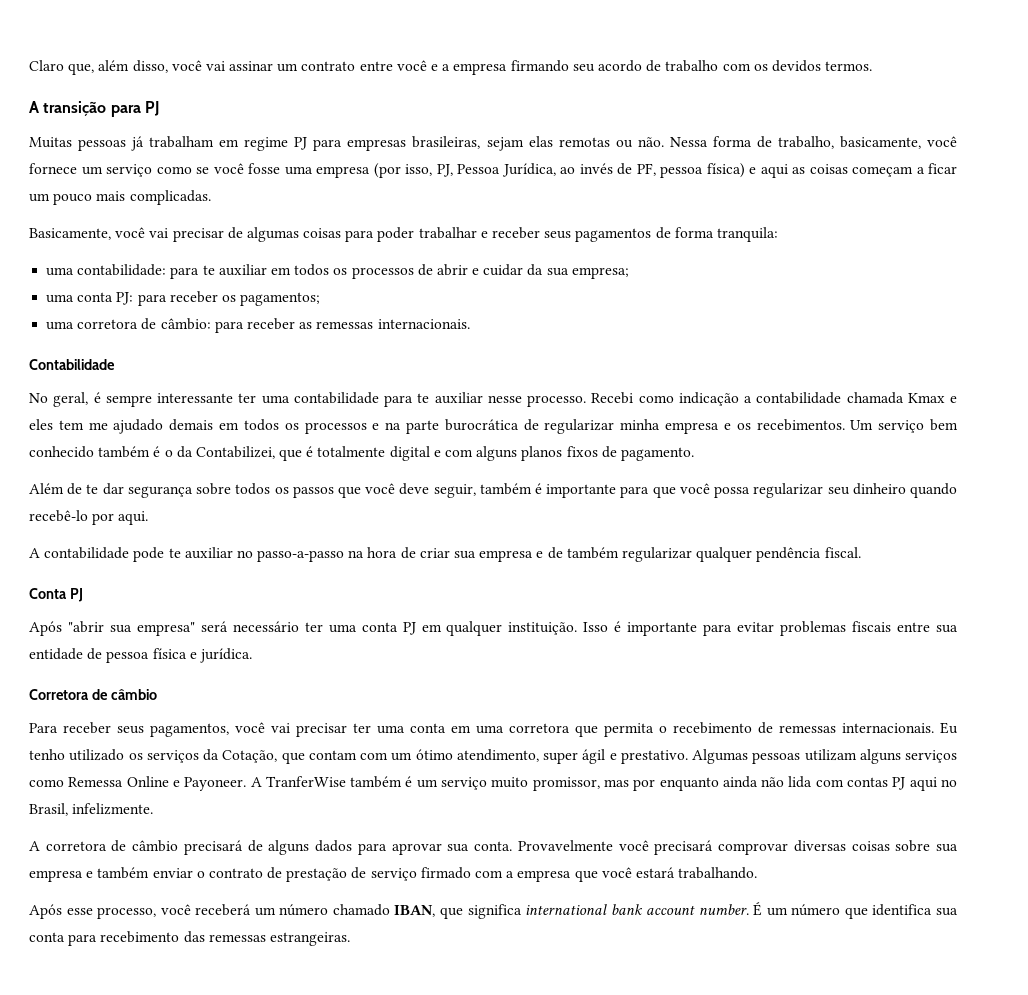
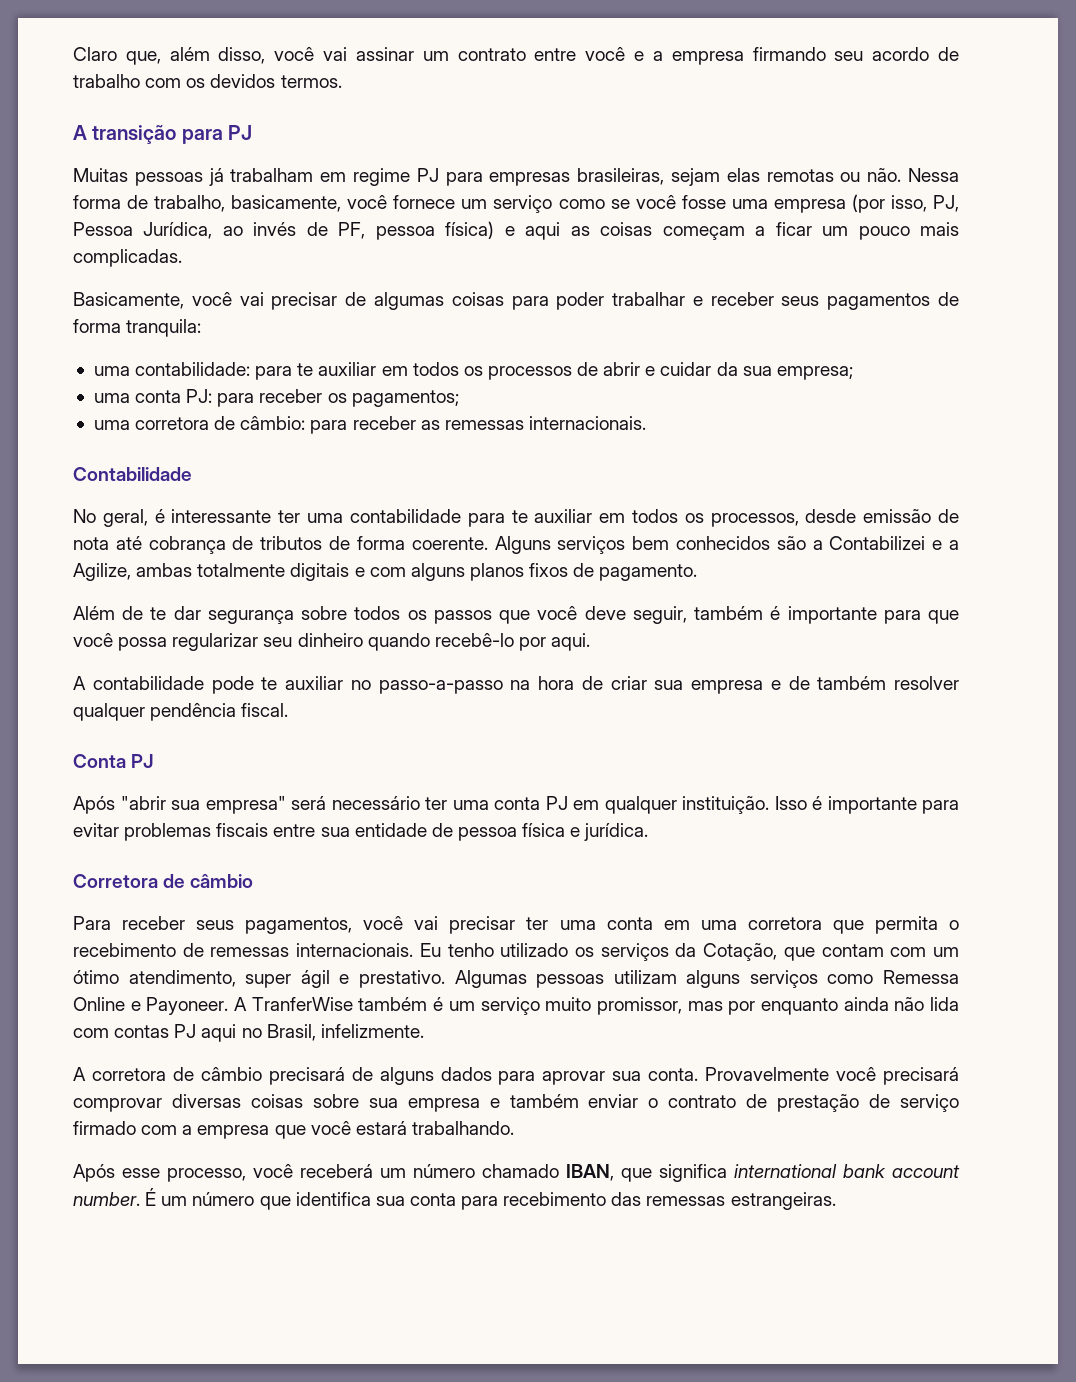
[105,395,152,407] sempre -> (165, 516) none
[487,392,957,407] [29,419,959,434] [29,446,430,461] nesse processo. Recebi como indicação a contabilidade chamada Kmax e eles tem me ajudado demais em todos os processos e na parte burocrática de regularizar minha empresa e os recebimentos. Um serviço bem conhecido também é o da Contabilizei, que é totalmente digital -> [599,509,959,527] [73,536,959,554] [73,563,350,581] em todos os processos, desde emissão de nota até cobrança de tributos de forma coerente. Alguns serviços bem conhecidos são a Contabilizei e a Agilize, ambas totalmente digitais
[621,547,692,562] regularizar -> [894,676,959,690] resolver

